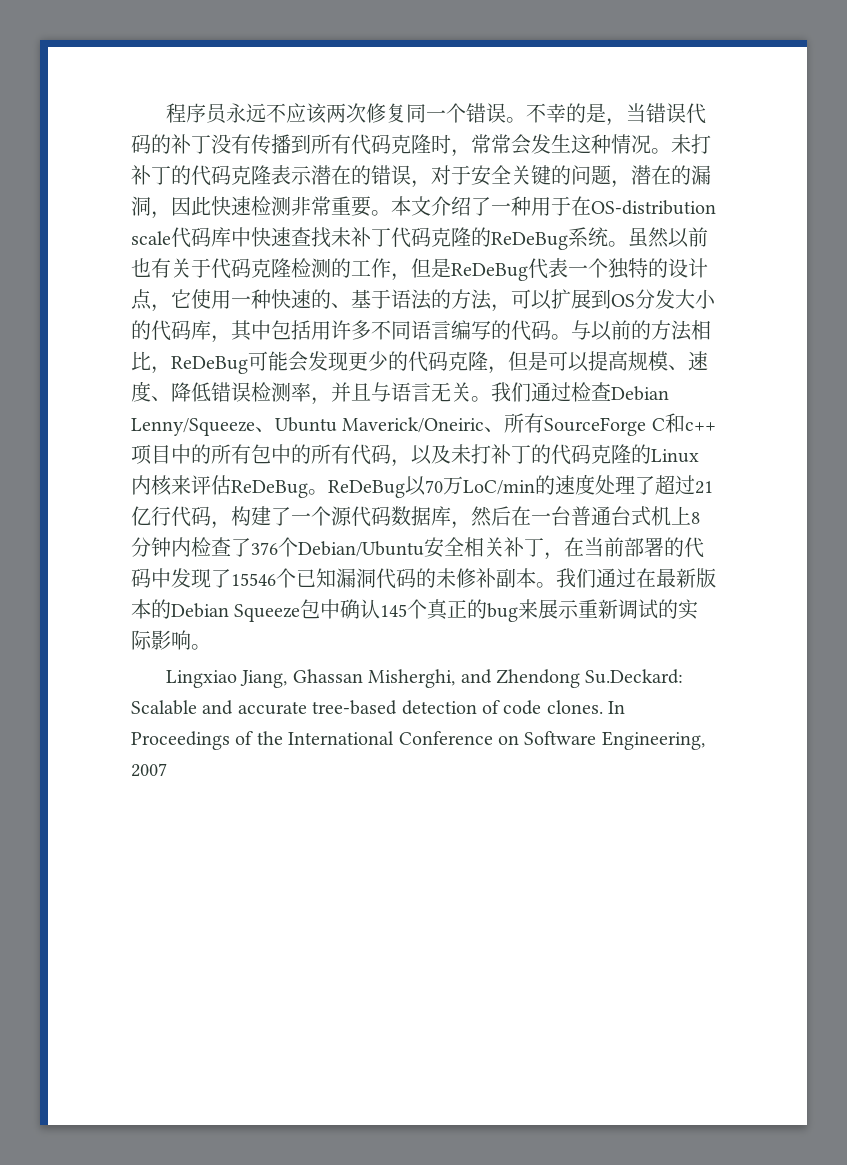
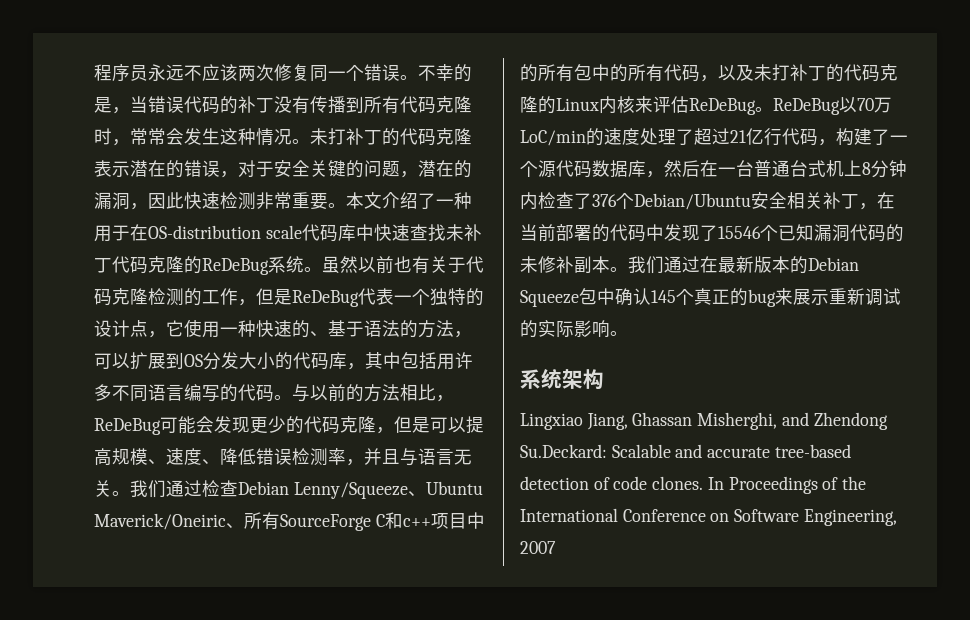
(211, 647) none -> [520,368,604,390] // 系统架构

